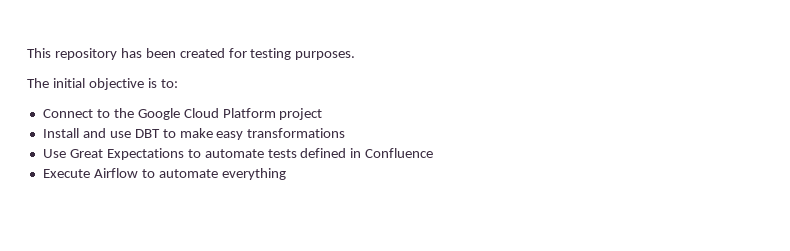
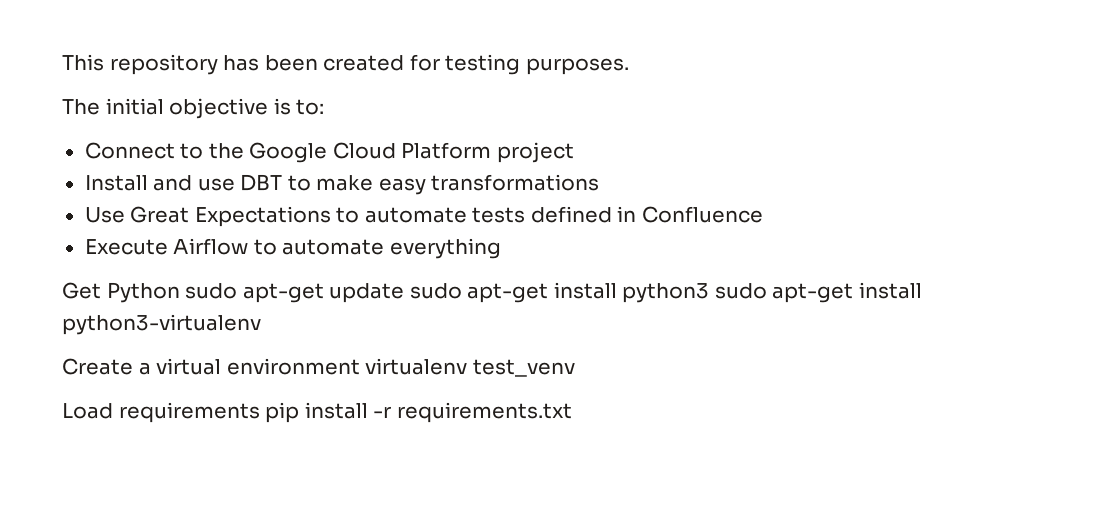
(286, 174) none -> [62,282,922,303] [62,314,261,335] [62,358,575,377] [62,402,572,423] // Get Python sudo apt-get update sudo apt-get install python3 sudo apt-get install python3-virtualenv // Create a virtual environment virtualenv test_venv // Load requirements pip install -r requirements.txt

